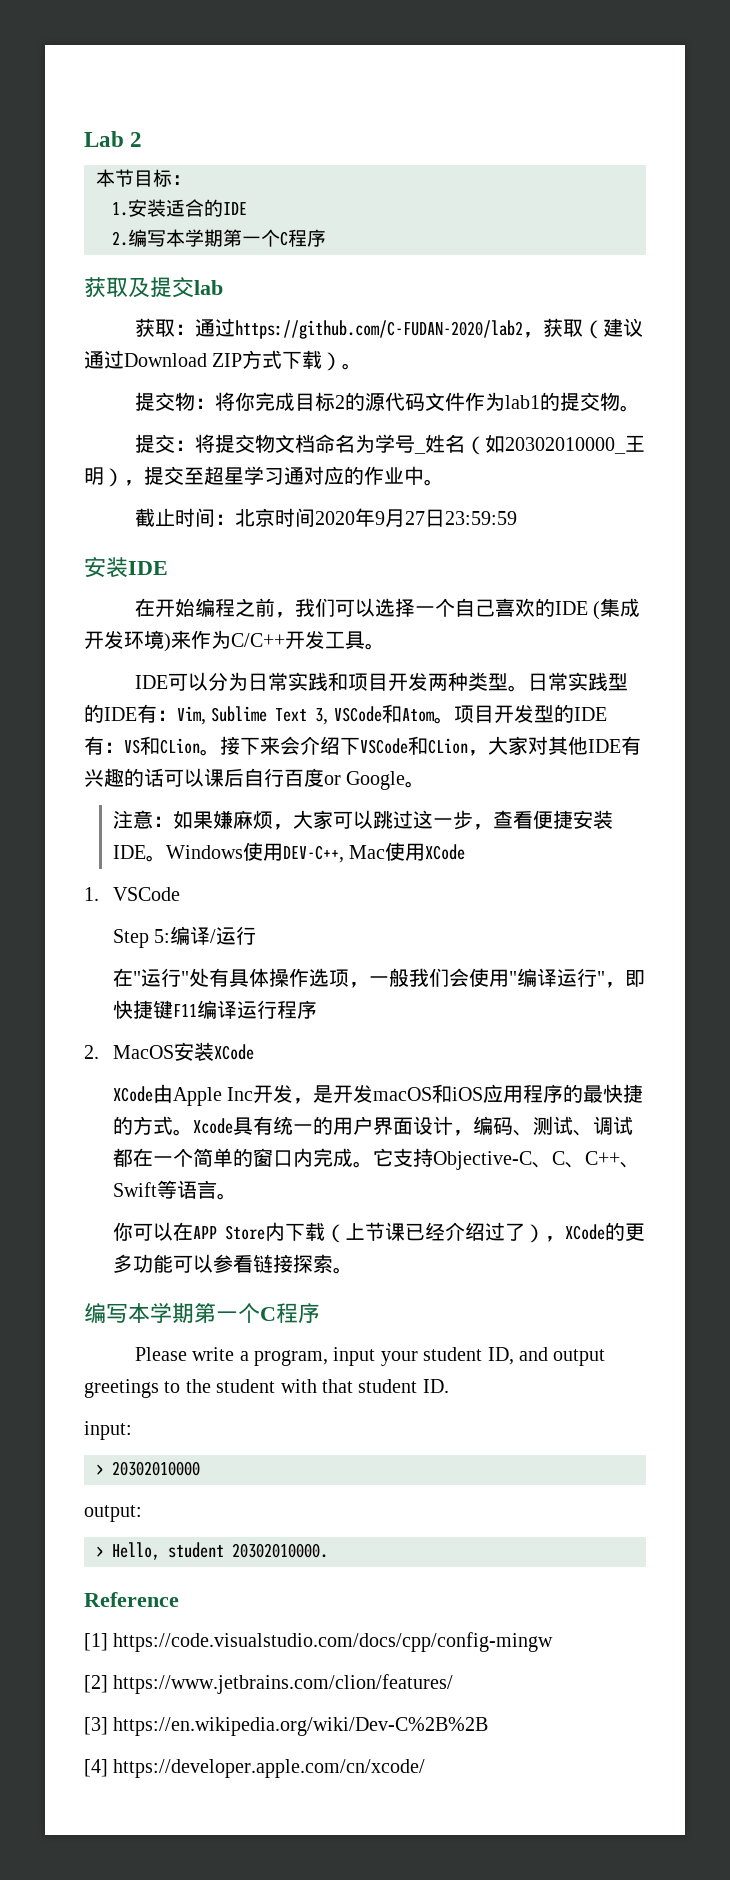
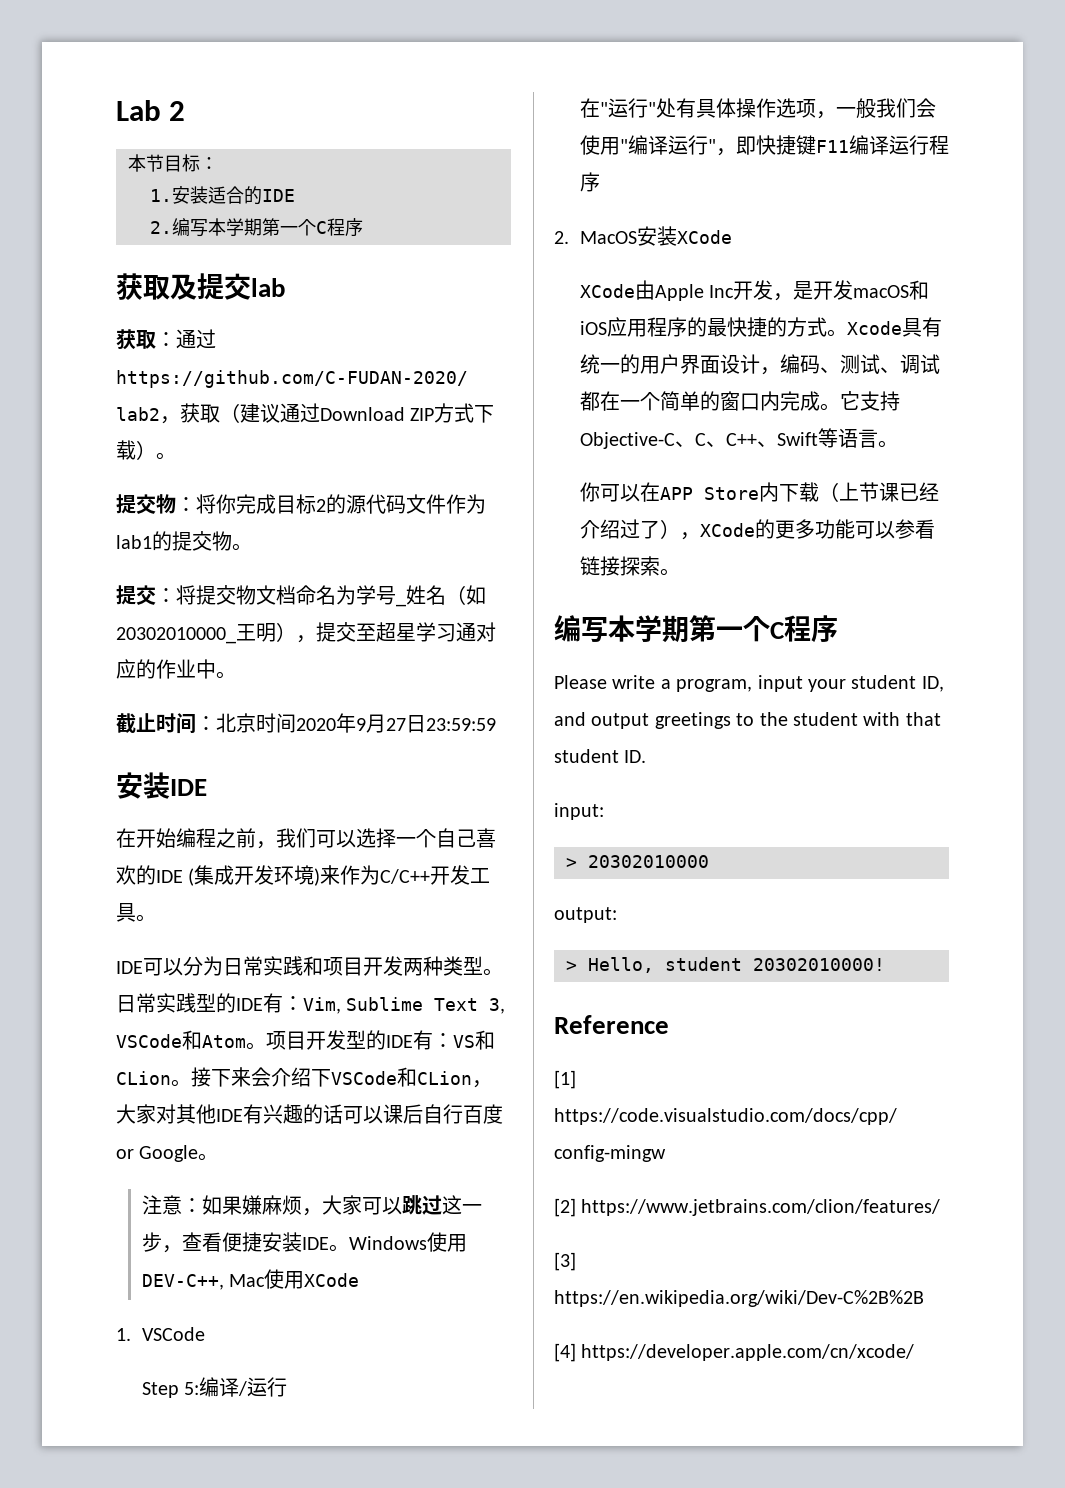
[232,1543,328,1558] 20302010000. -> [753,958,885,971] 20302010000!

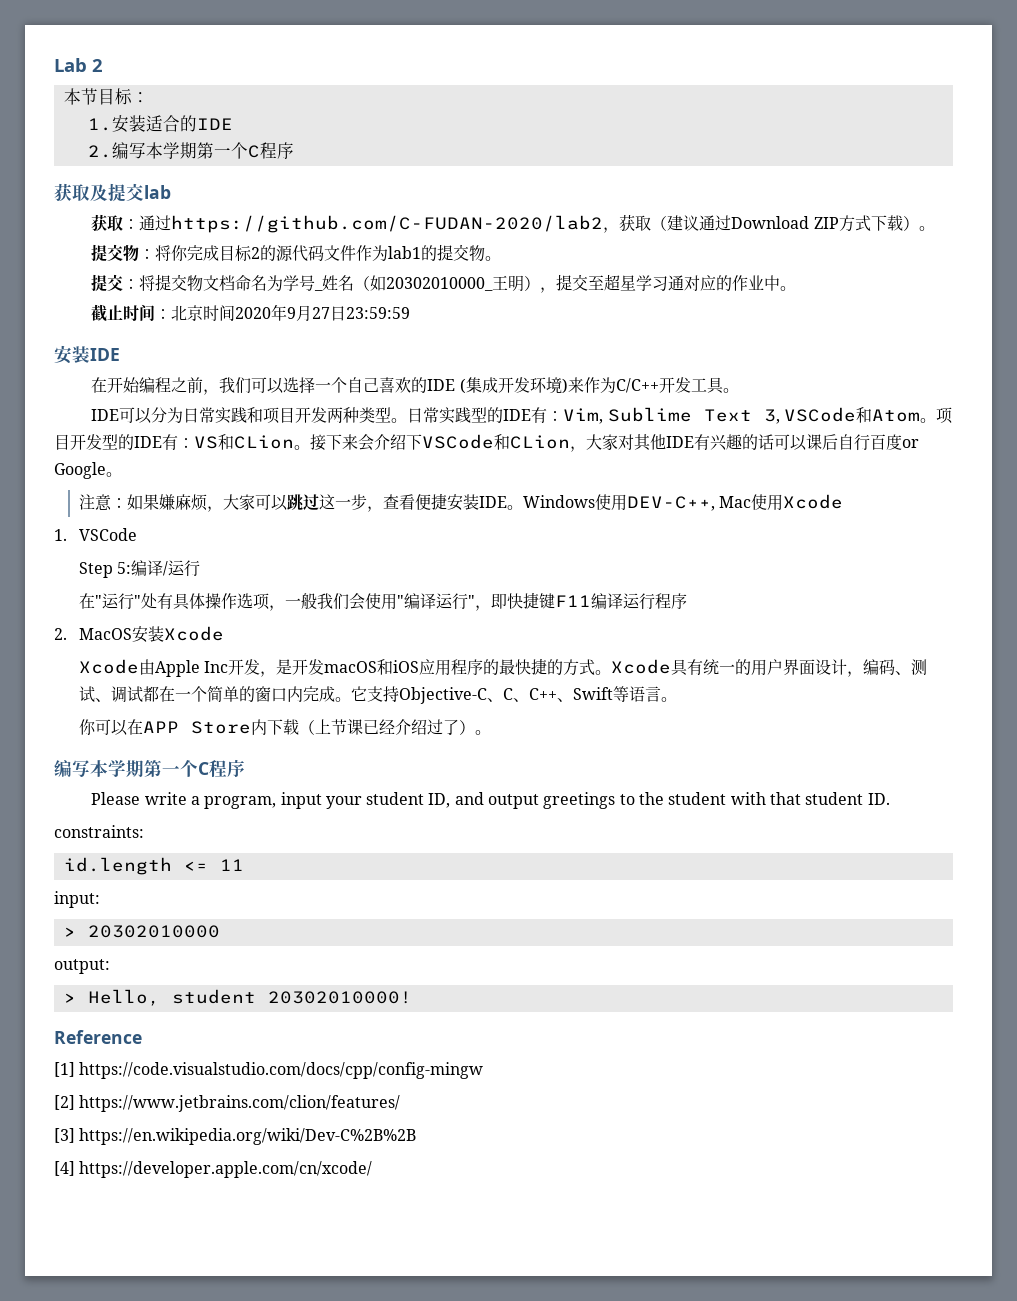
[304,1273,360,1287] XCode -> [783,494,844,509] Xcode
[676,230,732,244] [579,284,635,298] XCode // XCode -> [163,626,224,641] [78,659,139,674] Xcode // Xcode
[679,519,935,540] [579,556,660,576] ，XCode的更多功能可以参看链接探索 -> (475, 727) none
(647, 756) none -> [54,825,144,838] [63,857,244,875] // constraints: // id.length <= 11

